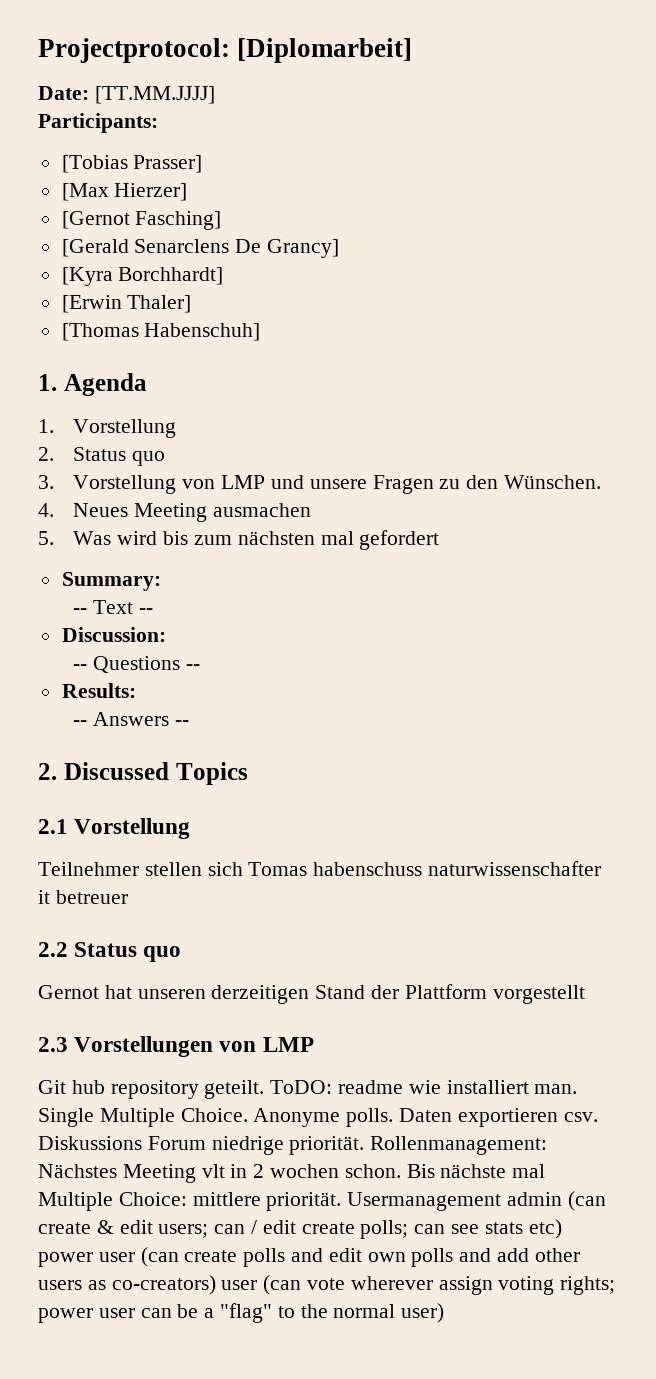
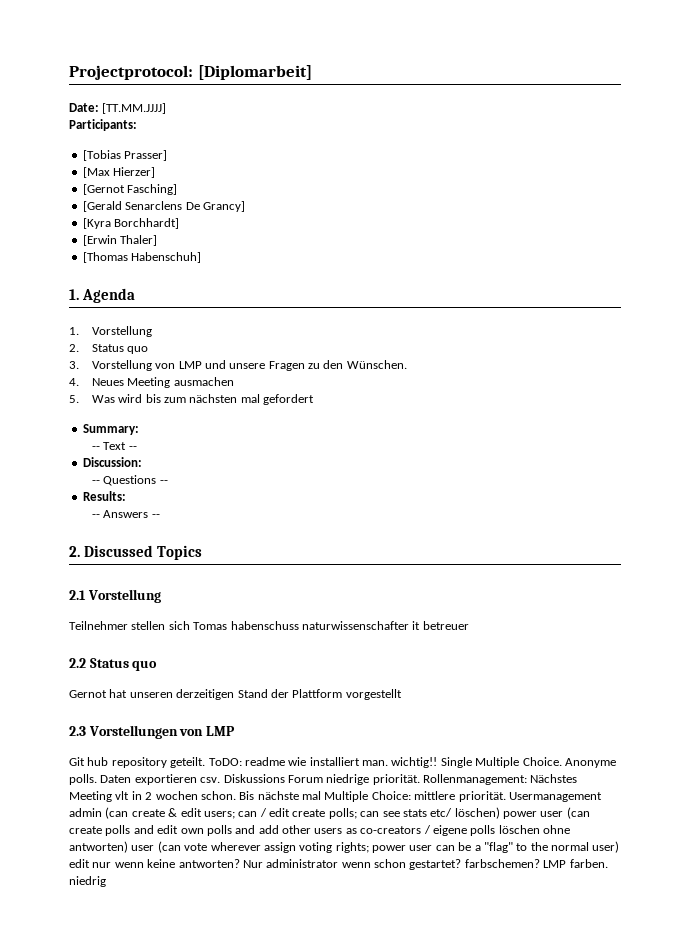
(578, 1089) none -> [391,757,438,768] wichtig!!
[528,1219,562,1239] etc) -> [430,807,500,819] etc/ löschen)
[111,1275,216,1295] co-creators) -> [360,825,570,836] [69,841,128,853] co-creators / eigene polls löschen ohne antworten)
(445, 1313) none -> [69,859,608,870] [69,876,106,887] edit nur wenn keine antworten? Nur administrator wenn schon gestartet? farbschemen? LMP farben. niedrig

